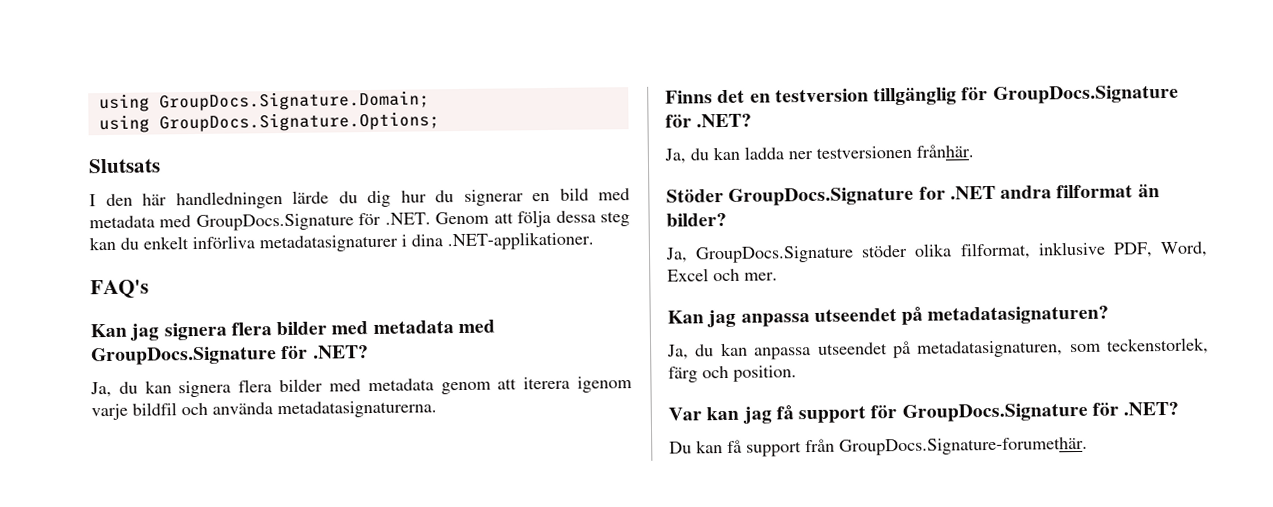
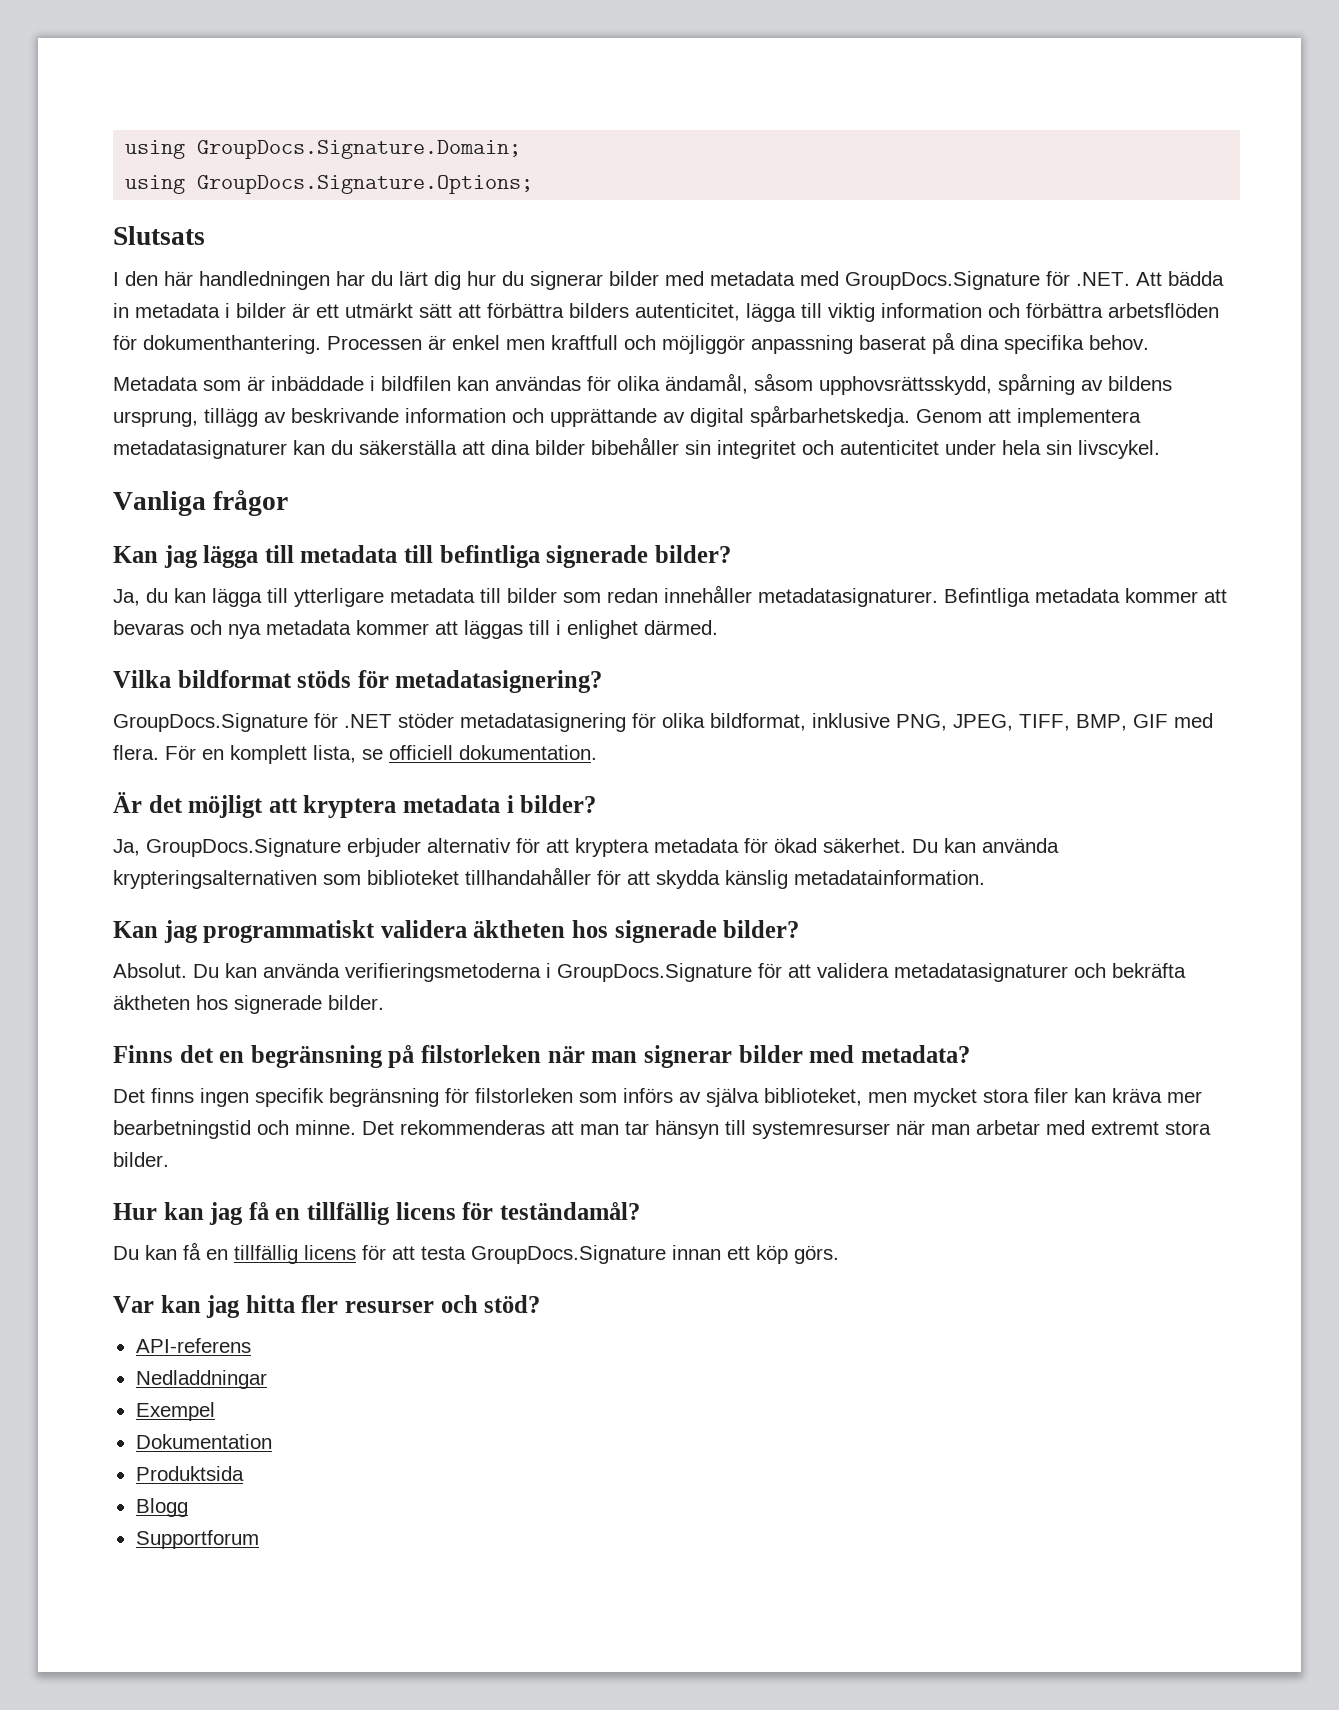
[292,190,358,204] lärde du -> [336,271,428,286] har du lärt
[532,187,589,202] en bild -> [609,271,659,286] bilder
[435,209,631,228] [89,231,594,253] [90,279,149,299] [90,319,495,341] [91,345,369,366] [90,376,632,398] [91,400,437,421] [665,84,1179,106] [665,113,753,128] [664,144,974,164] [666,184,1160,206] [666,212,727,227] [665,241,1208,264] [667,268,778,282] [667,305,1110,328] [667,337,1209,360] [668,365,797,383] [668,401,1180,424] [669,436,1088,457] Genom att följa dessa steg kan du enkelt införliva metadatasignaturer i dina .NET-applikationer. // FAQ's // Kan jag signera flera bilder med metadata med GroupDocs.Signature för .NET? // Ja, du kan signera flera bilder med metadata genom att iterera igenom varje bildfil och använda metadatasignaturerna. // Finns det en testversion tillgänglig för GroupDocs.Signature för .NET? // Ja, du kan ladda ner testversionen frånhär. // Stöder GroupDocs.Signature for .NET andra filformat än bilder? // Ja, GroupDocs.Signature stöder olika filformat, inklusive PDF, Word, Excel och mer. // Kan jag anpassa utseendet på metadatasignaturen? // Ja, du kan anpassa utseendet på metadatasignaturen, som teckenstorlek, färg och position. // Var kan jag få support för GroupDocs.Signature för .NET? // Du kan få support från GroupDocs.Signature-forumethär. -> [1136,271,1224,286] [113,303,1219,322] [113,332,1149,354] [113,373,1172,395] [113,405,1141,427] [113,437,1160,459] [113,489,289,516] [113,545,731,568] [113,585,1227,607] [113,620,718,639] [113,670,603,693] [113,713,1213,732] [113,745,597,764] [113,792,597,818] [113,838,1059,857] [113,867,985,889] [113,920,800,943] [113,963,1186,982] [113,995,384,1014] [113,1044,970,1068] [113,1088,1202,1107] [113,1120,1211,1139] [113,1152,169,1167] [113,1201,640,1225] [113,1242,839,1264] [113,1295,541,1318] [135,1338,251,1353] [135,1370,267,1389] [135,1402,215,1421] [135,1434,272,1449] [135,1466,244,1481] [135,1498,188,1517] [135,1530,259,1549] Att bädda in metadata i bilder är ett utmärkt sätt att förbättra bilders autenticitet, lägga till viktig information och förbättra arbetsflöden för dokumenthantering. Processen är enkel men kraftfull och möjliggör anpassning baserat på dina specifika behov. // Metadata som är inbäddade i bildfilen kan användas för olika ändamål, såsom upphovsrättsskydd, spårning av bildens ursprung, tillägg av beskrivande information och upprättande av digital spårbarhetskedja. Genom att implementera metadatasignaturer kan du säkerställa att dina bilder bibehåller sin integritet och autenticitet under hela sin livscykel. // Vanliga frågor // Kan jag lägga till metadata till befintliga signerade bilder? // Ja, du kan lägga till ytterligare metadata till bilder som redan innehåller metadatasignaturer. Befintliga metadata kommer att bevaras och nya metadata kommer att läggas till i enlighet därmed. // Vilka bildformat stöds för metadatasignering? // GroupDocs.Signature för .NET stöder metadatasignering för olika bildformat, inklusive PNG, JPEG, TIFF, BMP, GIF med flera. För en komplett lista, se officiell dokumentation. // Är det möjligt att kryptera metadata i bilder? // Ja, GroupDocs.Signature erbjuder alternativ för att kryptera metadata för ökad säkerhet. Du kan använda krypteringsalternativen som biblioteket tillhandahåller för att skydda känslig metadatainformation. // Kan jag programmatiskt validera äktheten hos signerade bilder? // Absolut. Du kan använda verifieringsmetoderna i GroupDocs.Signature för att validera metadatasignaturer och bekräfta äktheten hos signerade bilder. // Finns det en begränsning på filstorleken när man signerar bilder med metadata? // Det finns ingen specifik begränsning för filstorleken som införs av själva biblioteket, men mycket stora filer kan kräva mer bearbetningstid och minne. Det rekommenderas att man tar hänsyn till systemresurser när man arbetar med extremt stora bilder. // Hur kan jag få en tillfällig licens för teständamål? // Du kan få en tillfällig licens för att testa GroupDocs.Signature innan ett köp görs. // Var kan jag hitta fler resurser och stöd? // API-referens // Nedladdningar // Exempel // Dokumentation // Produktsida // Blogg // Supportforum

